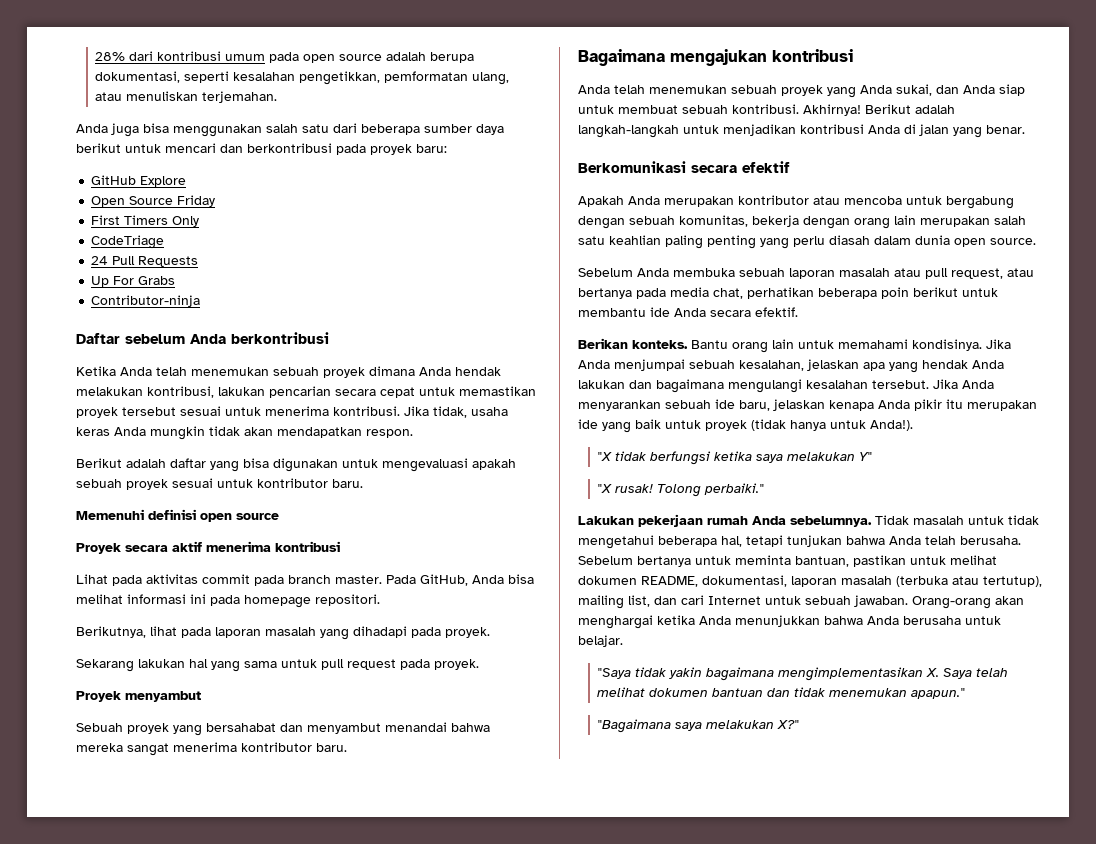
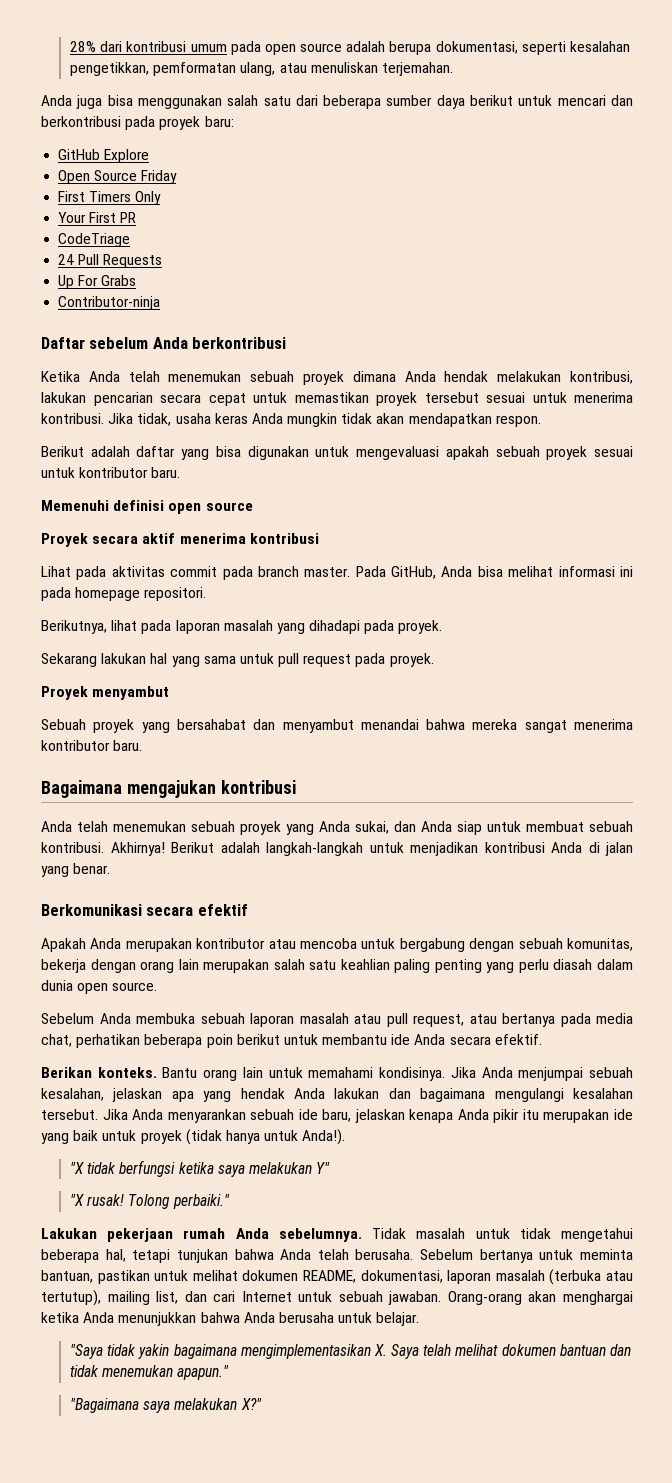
(200, 221) none -> [58,212,137,223] // Your First PR

